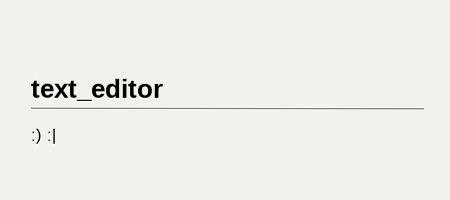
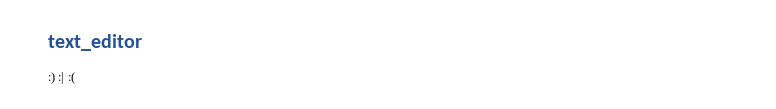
(56, 136) none -> [67,72,75,84] :(

